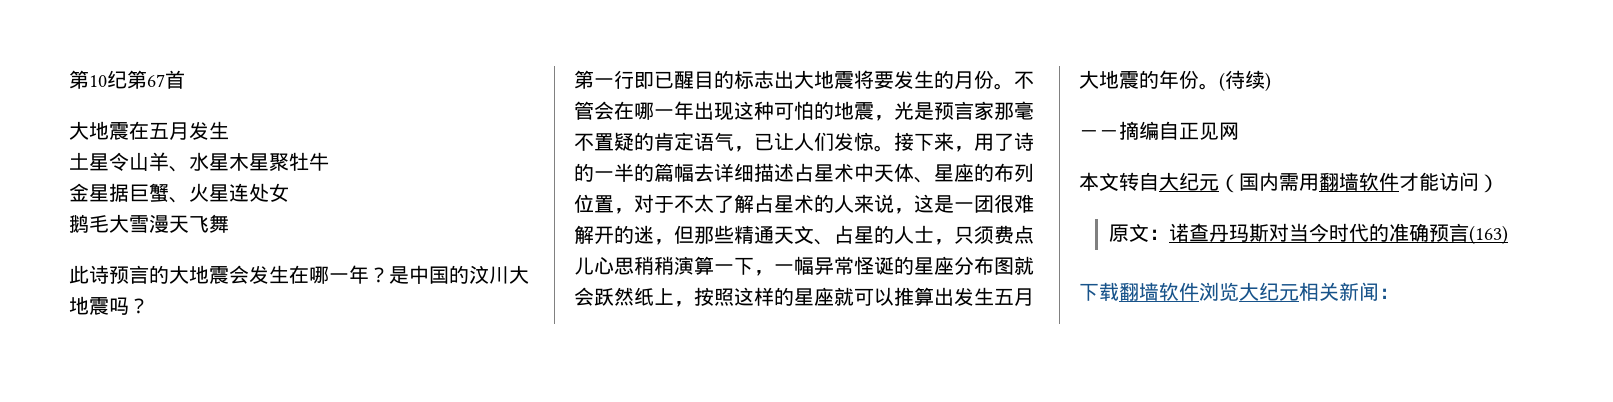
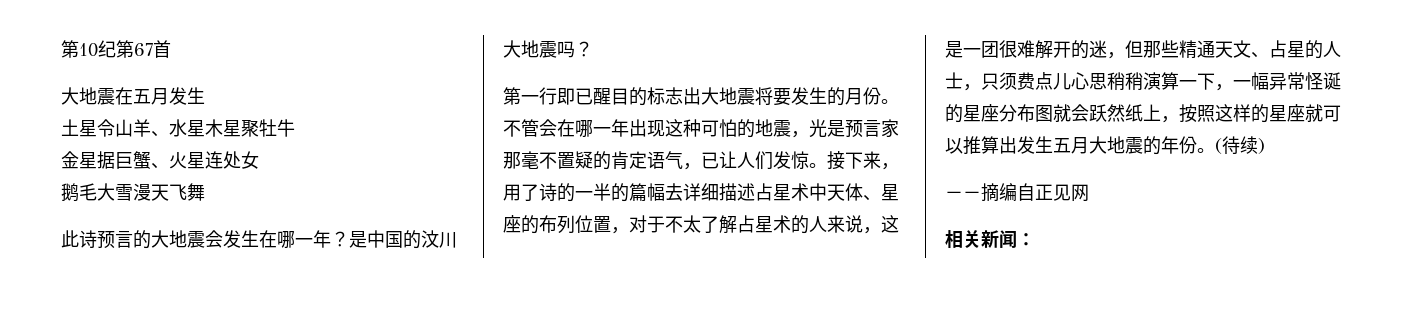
[1079,172,1499,193] [1108,223,1508,245] [1079,282,1299,301] 本文转自大纪元（国内需用翻墙软件才能访问） // 原文：诺查丹玛斯对当今时代的准确预言(163) // 下载翻墙软件浏览大纪元 -> (1089, 193) none

